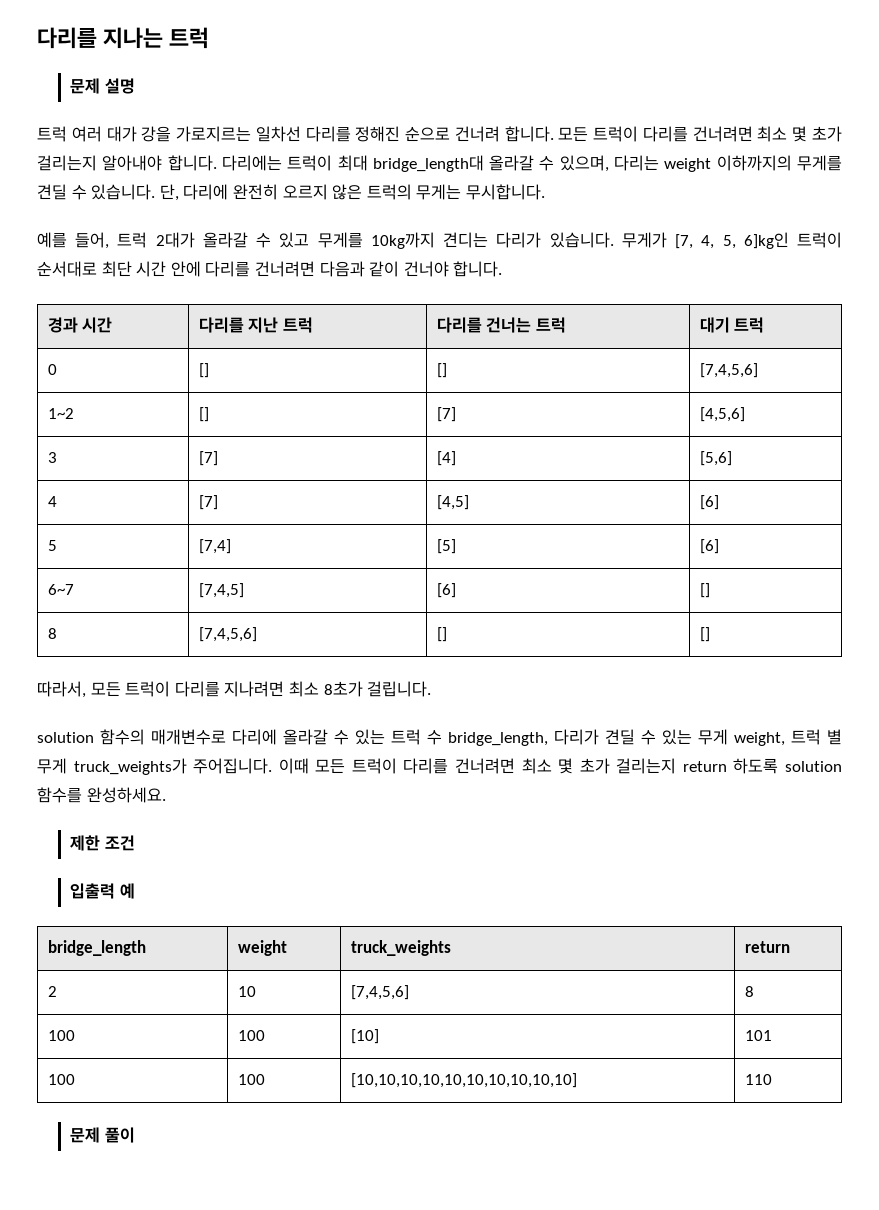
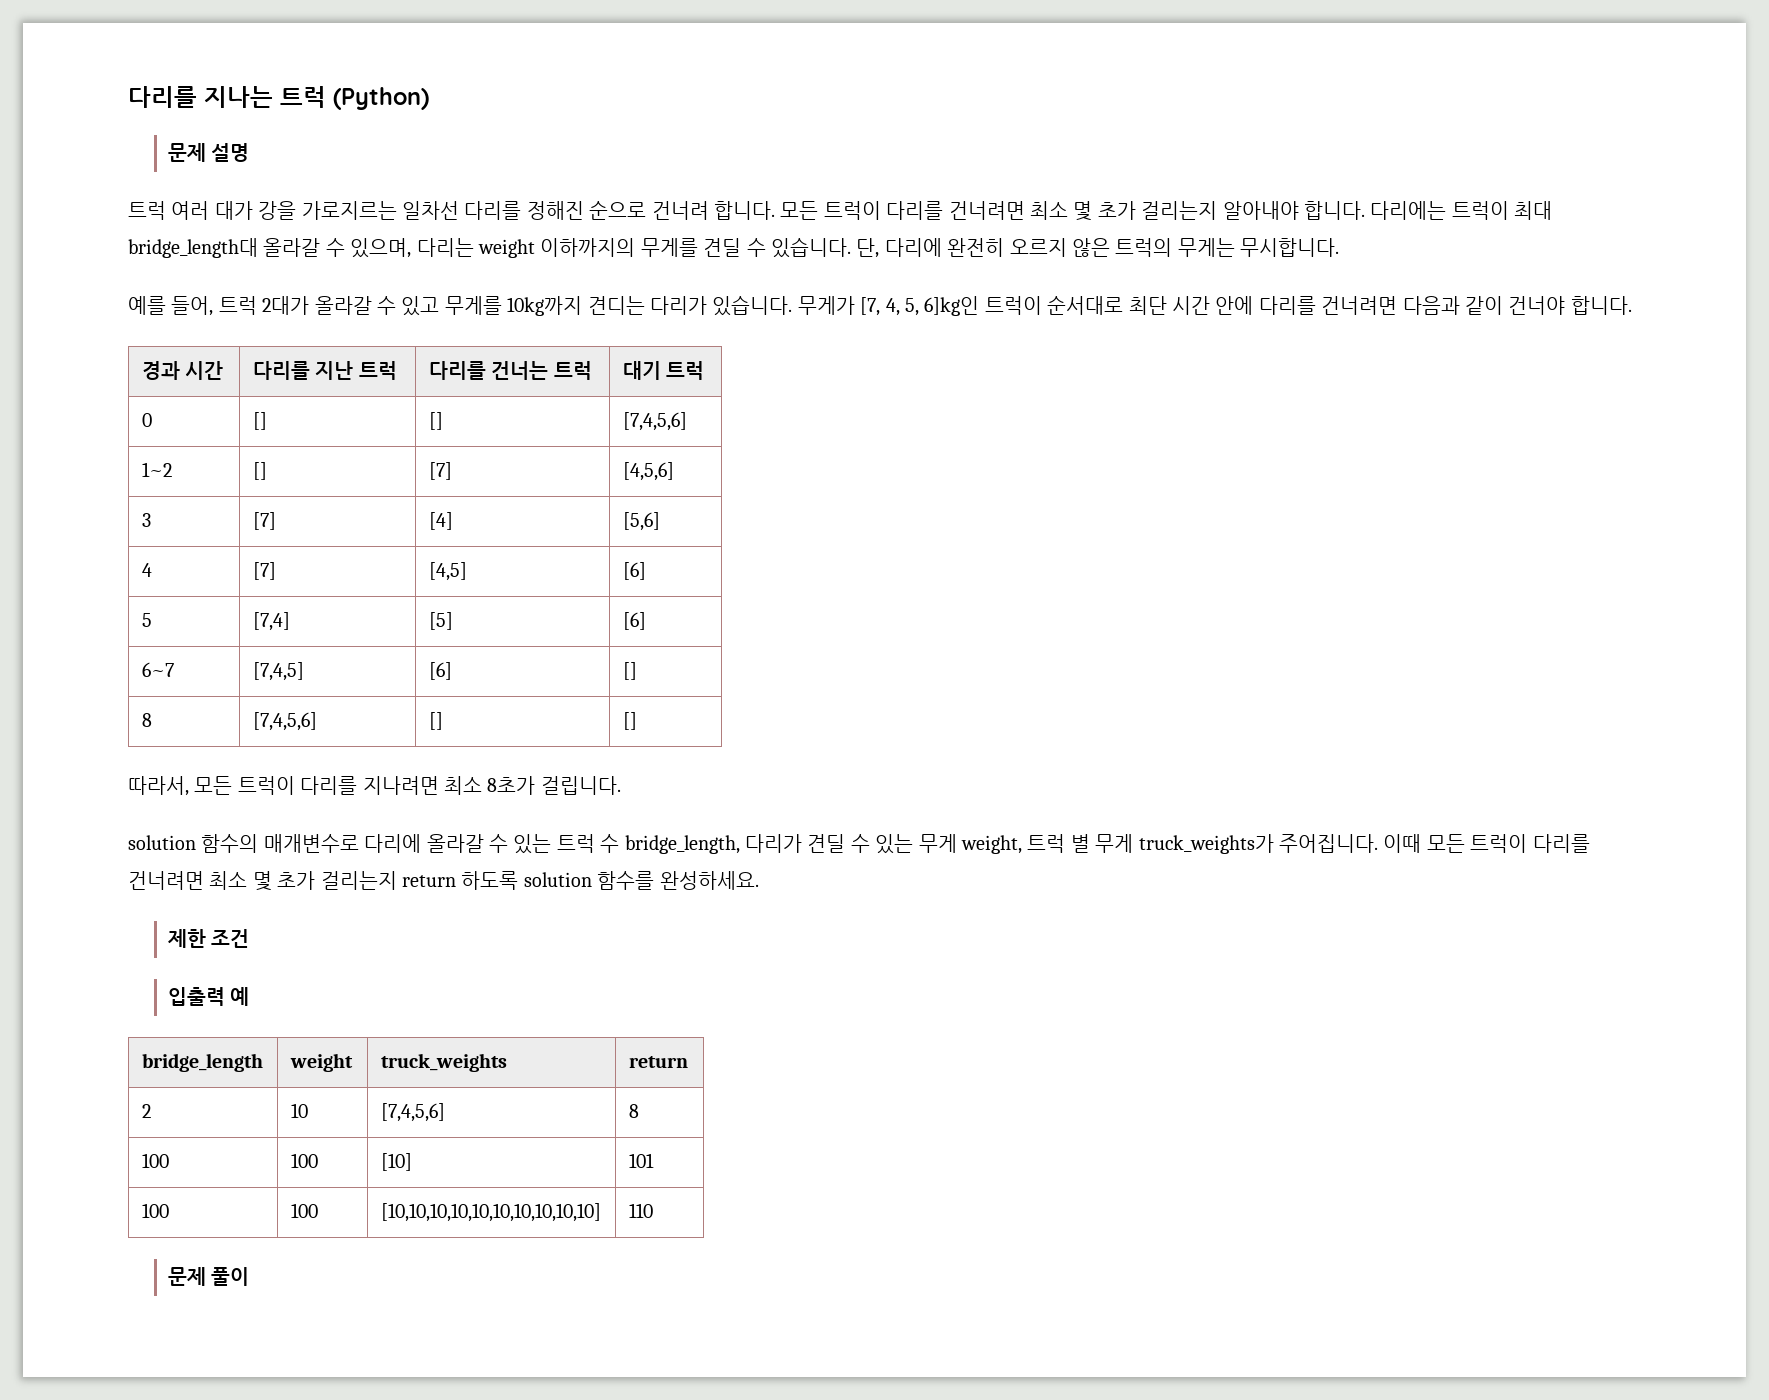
(210, 38) none -> [333,87,429,110] (Python)

